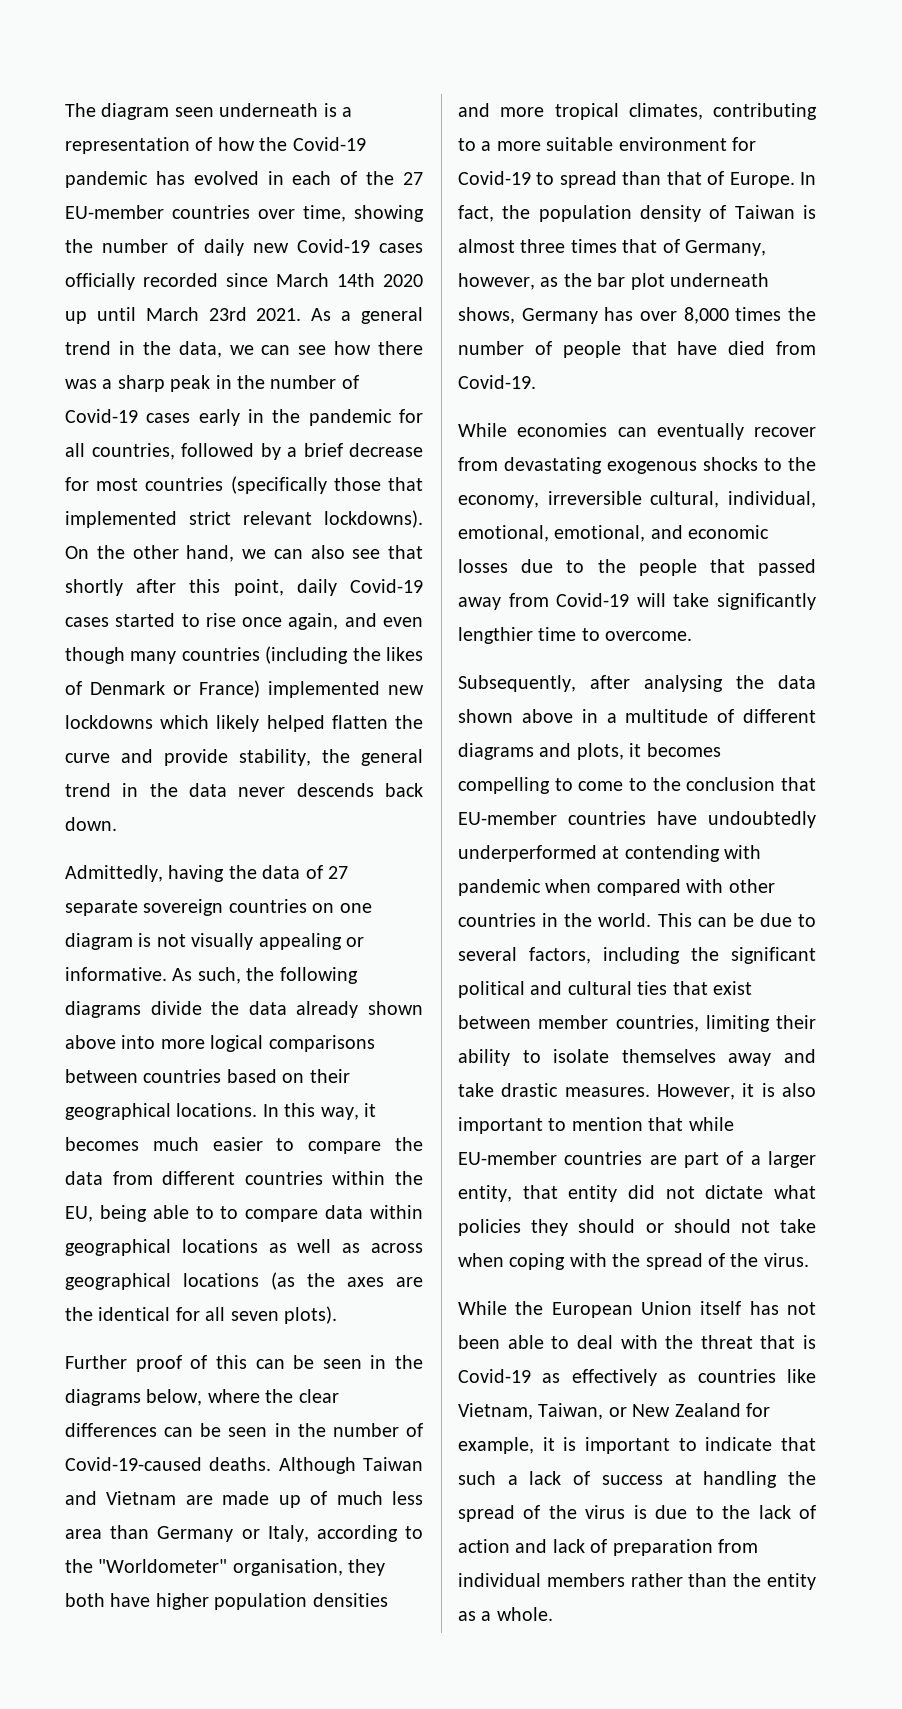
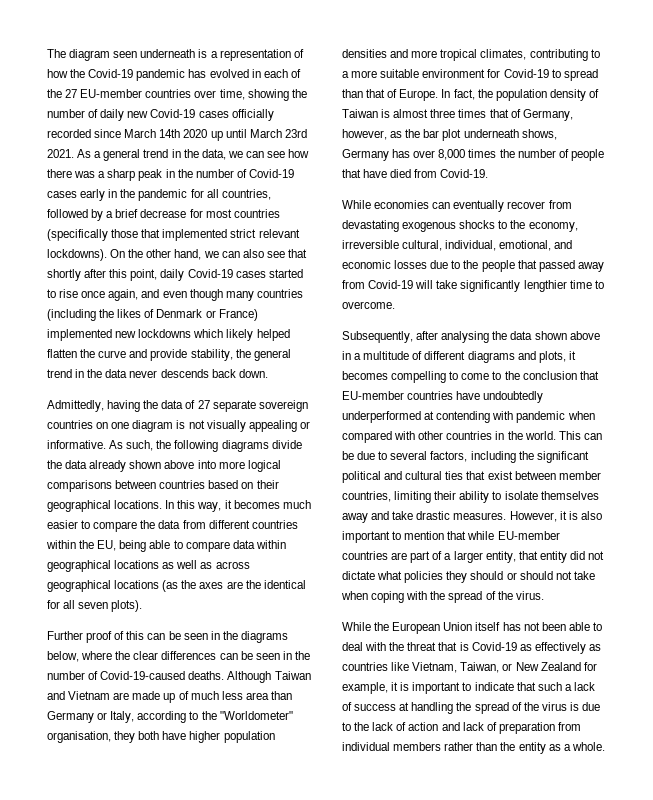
[220,1206,239,1219] to -> (183, 544) none
[554,525,646,542] emotional, -> (552, 245) none

